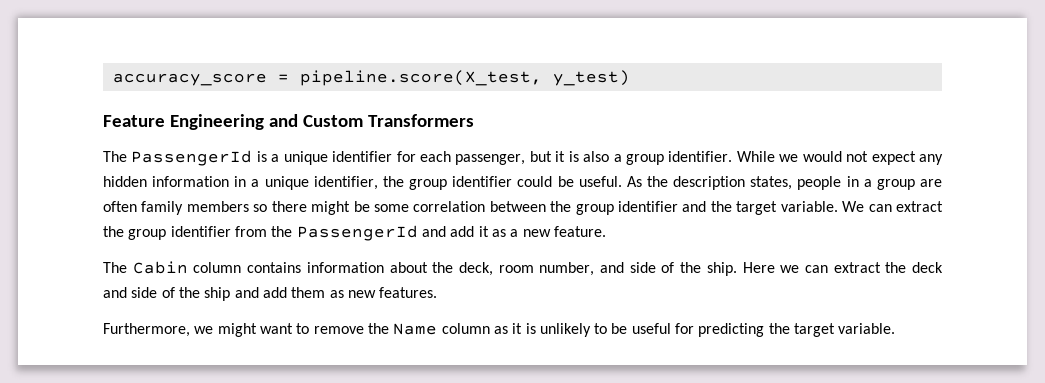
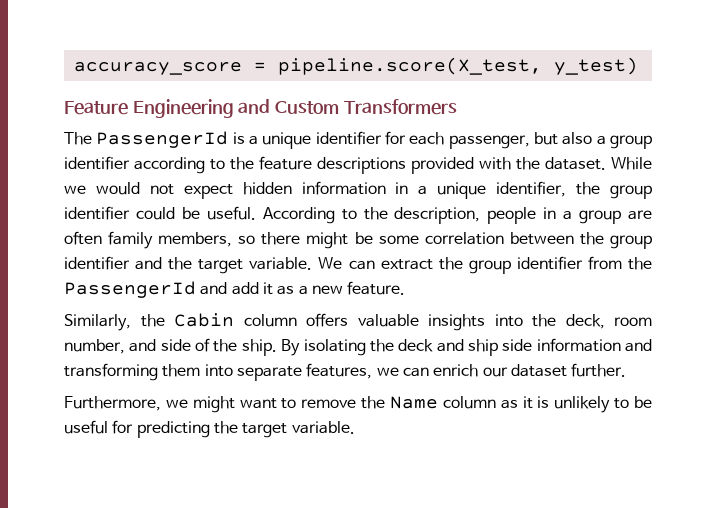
[555,151,579,162] it is -> (558, 138) none
[668,151,733,162] identifier. -> [64,156,606,174] identifier according to the feature descriptions provided with the dataset.
[919,154,944,165] any -> (233, 191) none
[626,176,793,190] As the description states, -> [262,207,481,224] According to the description,
[186,201,249,212] members -> [158,232,233,247] members,
[103,261,428,274] The Cabin column contains information about -> [64,313,523,331] Similarly, the Cabin column offers valuable insights into
[742,262,944,273] [103,287,438,301] Here we can extract the deck and side of the ship and add them as new features. -> [281,338,652,356] [64,363,627,381] By isolating the deck and ship side information and transforming them into separate features, we can enrich our dataset further.

